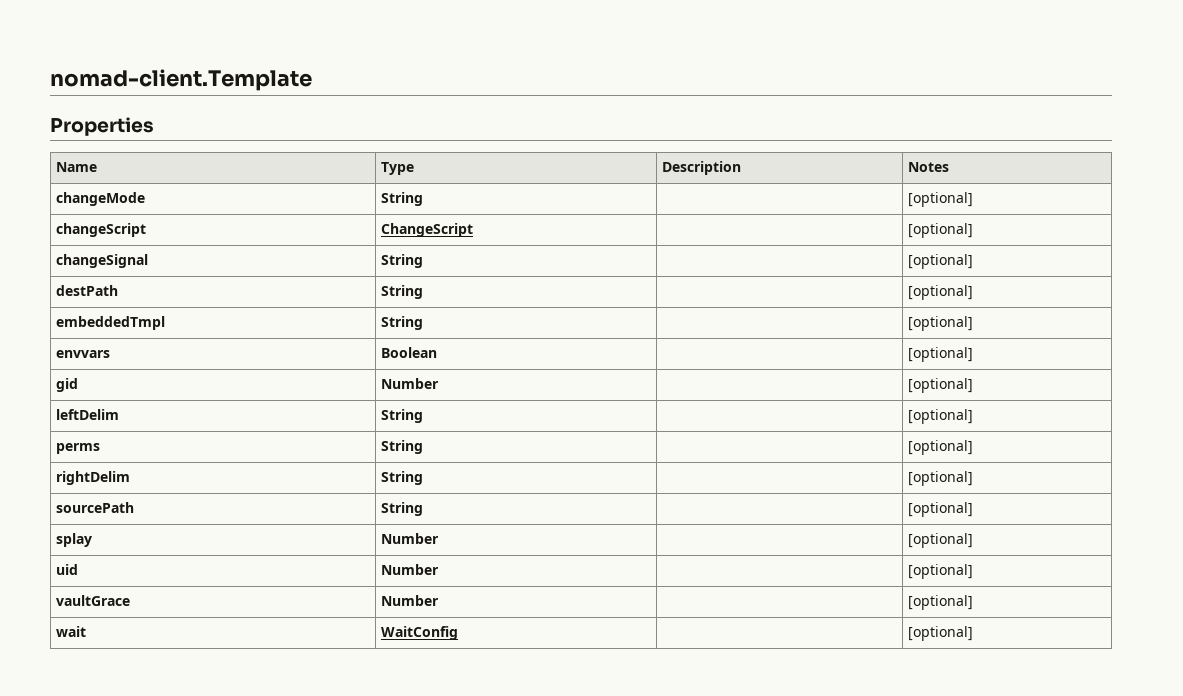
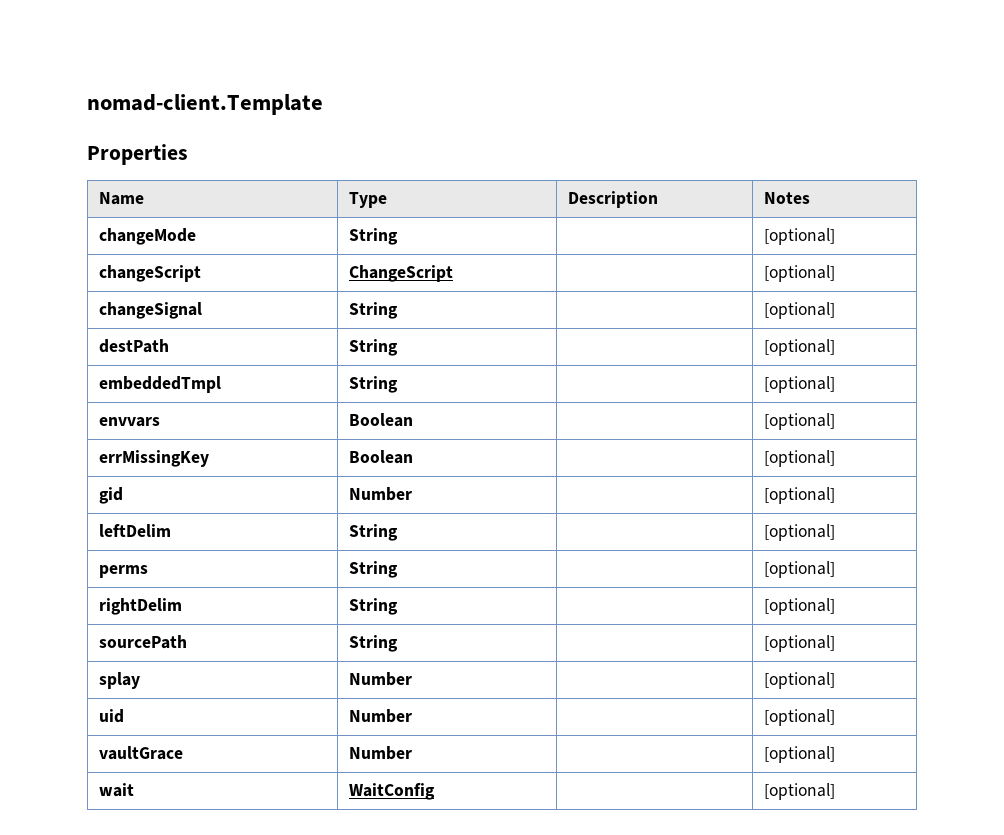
(974, 354) none -> [98,450,209,467] [348,450,413,464] [763,450,835,467] // errMissingKey | Boolean | | [optional]

